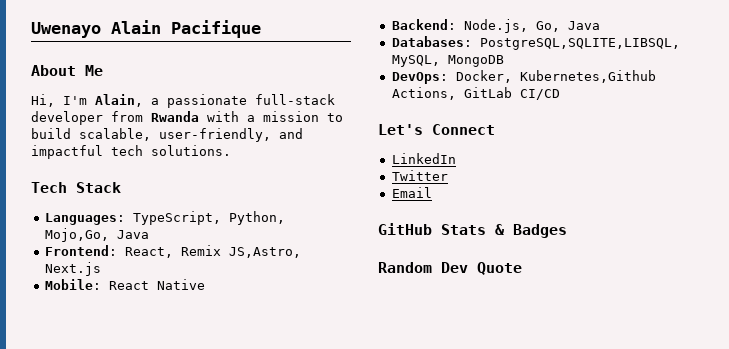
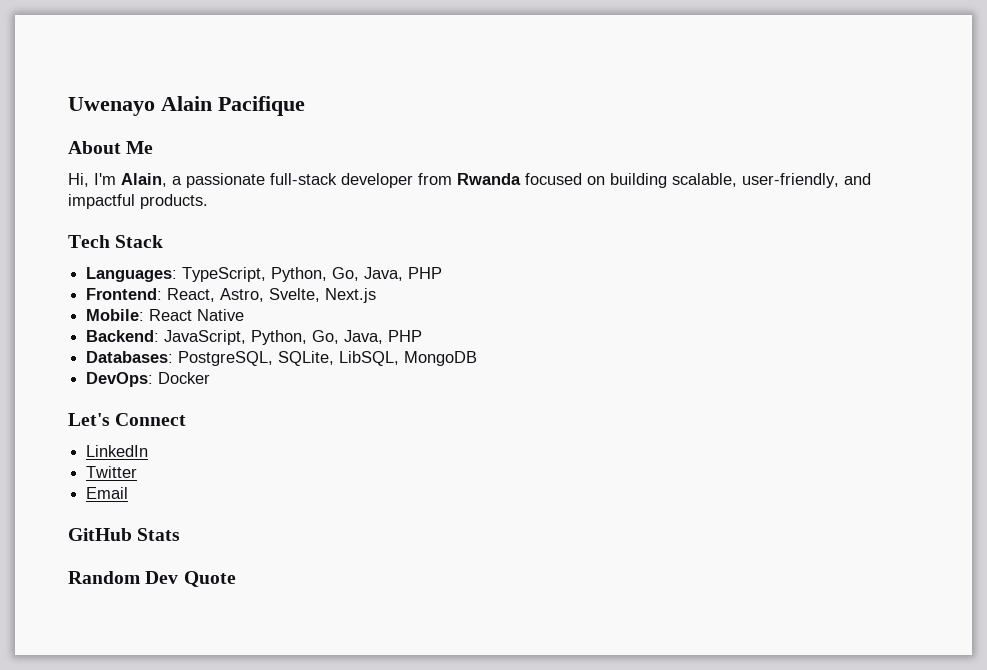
[207,111,343,122] [31,128,71,139] with a mission to build -> [525,173,667,188] focused on building
[111,145,231,156] tech solutions. -> [140,194,208,209] products.
[44,228,149,242] Mojo,Go, Java -> [332,267,443,281] Go, Java, PHP
[180,245,301,258] Remix JS,Astro, -> [220,288,321,302] Astro, Svelte,
[463,19,600,33] [391,36,680,50] [391,55,504,67] [391,70,656,84] [391,87,560,100] Node.js, Go, Java // Databases: PostgreSQL,SQLITE,LIBSQL, MySQL, MongoDB // DevOps: Docker, Kubernetes,Github Actions, GitLab CI/CD -> [164,330,423,345] [86,351,478,366] [86,372,211,387] JavaScript, Python, Go, Java, PHP // Databases: PostgreSQL, SQLite, LibSQL, MongoDB // DevOps: Docker
[495,224,567,238] & Badges -> (181, 534) none

